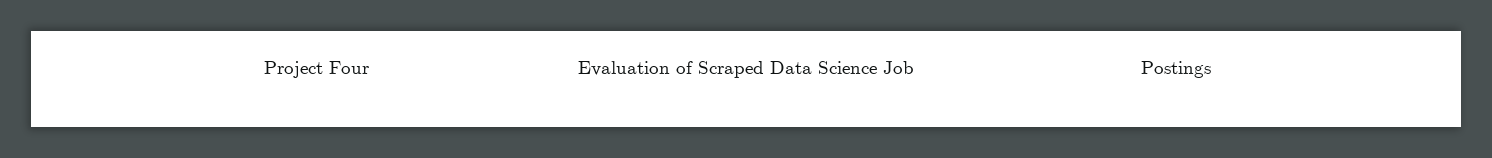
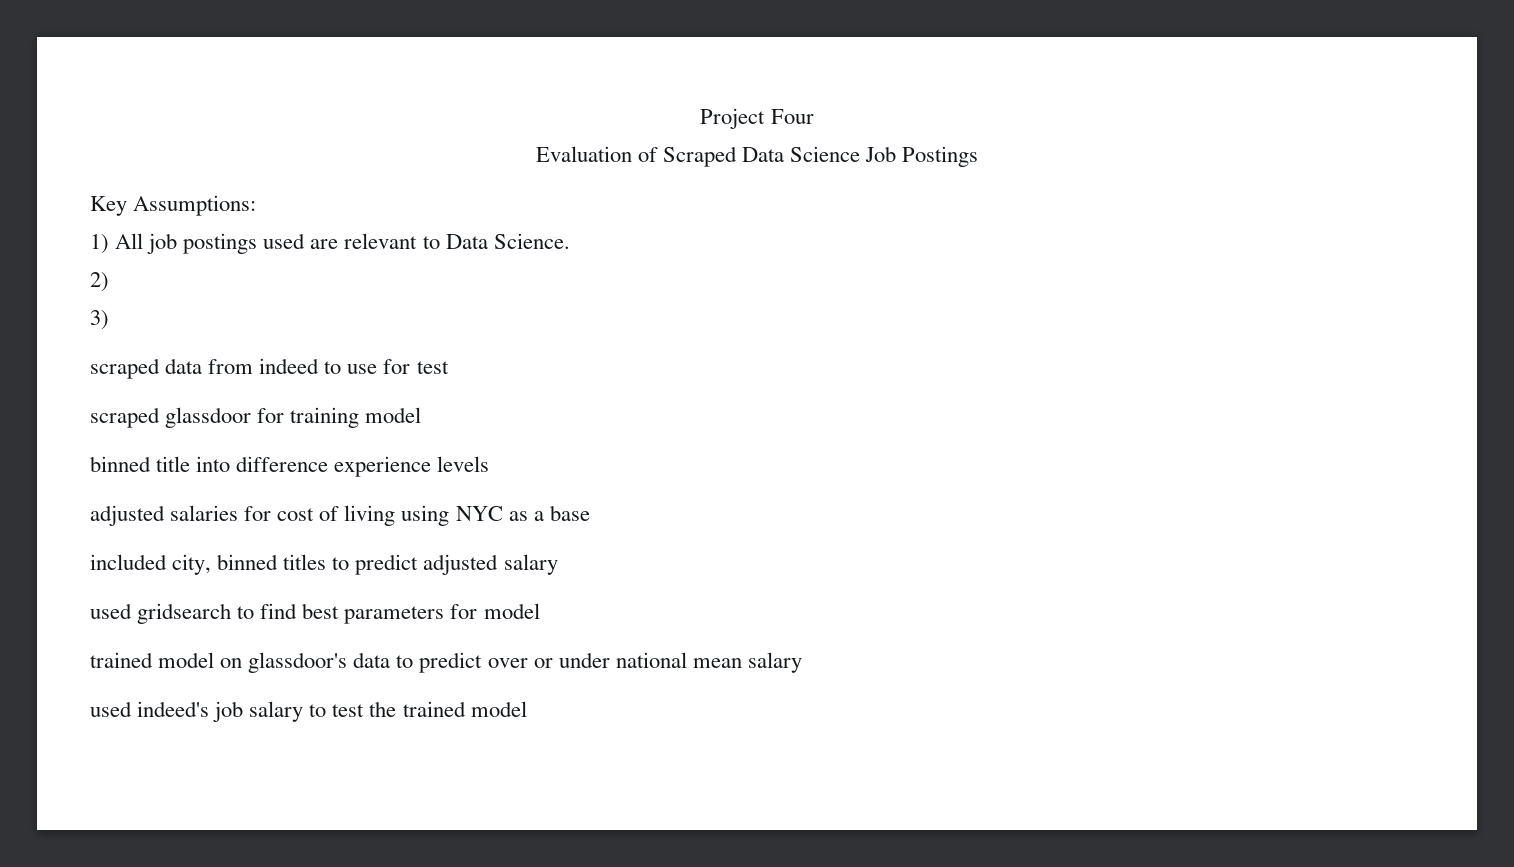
(1211, 69) none -> [90,195,257,216] [90,233,570,254] [90,272,109,292] [90,310,109,330] [90,358,449,379] [90,407,422,428] [90,456,490,477] [90,505,590,526] [90,554,558,575] [90,603,540,624] [90,652,802,673] [90,701,527,722] // Key Assumptions: // 1) All job postings used are relevant to Data Science. // 2) // 3) // scraped data from indeed to use for test // scraped glassdoor for training model // binned title into difference experience levels // adjusted salaries for cost of living using NYC as a base // included city, binned titles to predict adjusted salary // used gridsearch to find best parameters for model // trained model on glassdoor's data to predict over or under national mean salary // used indeed's job salary to test the trained model

